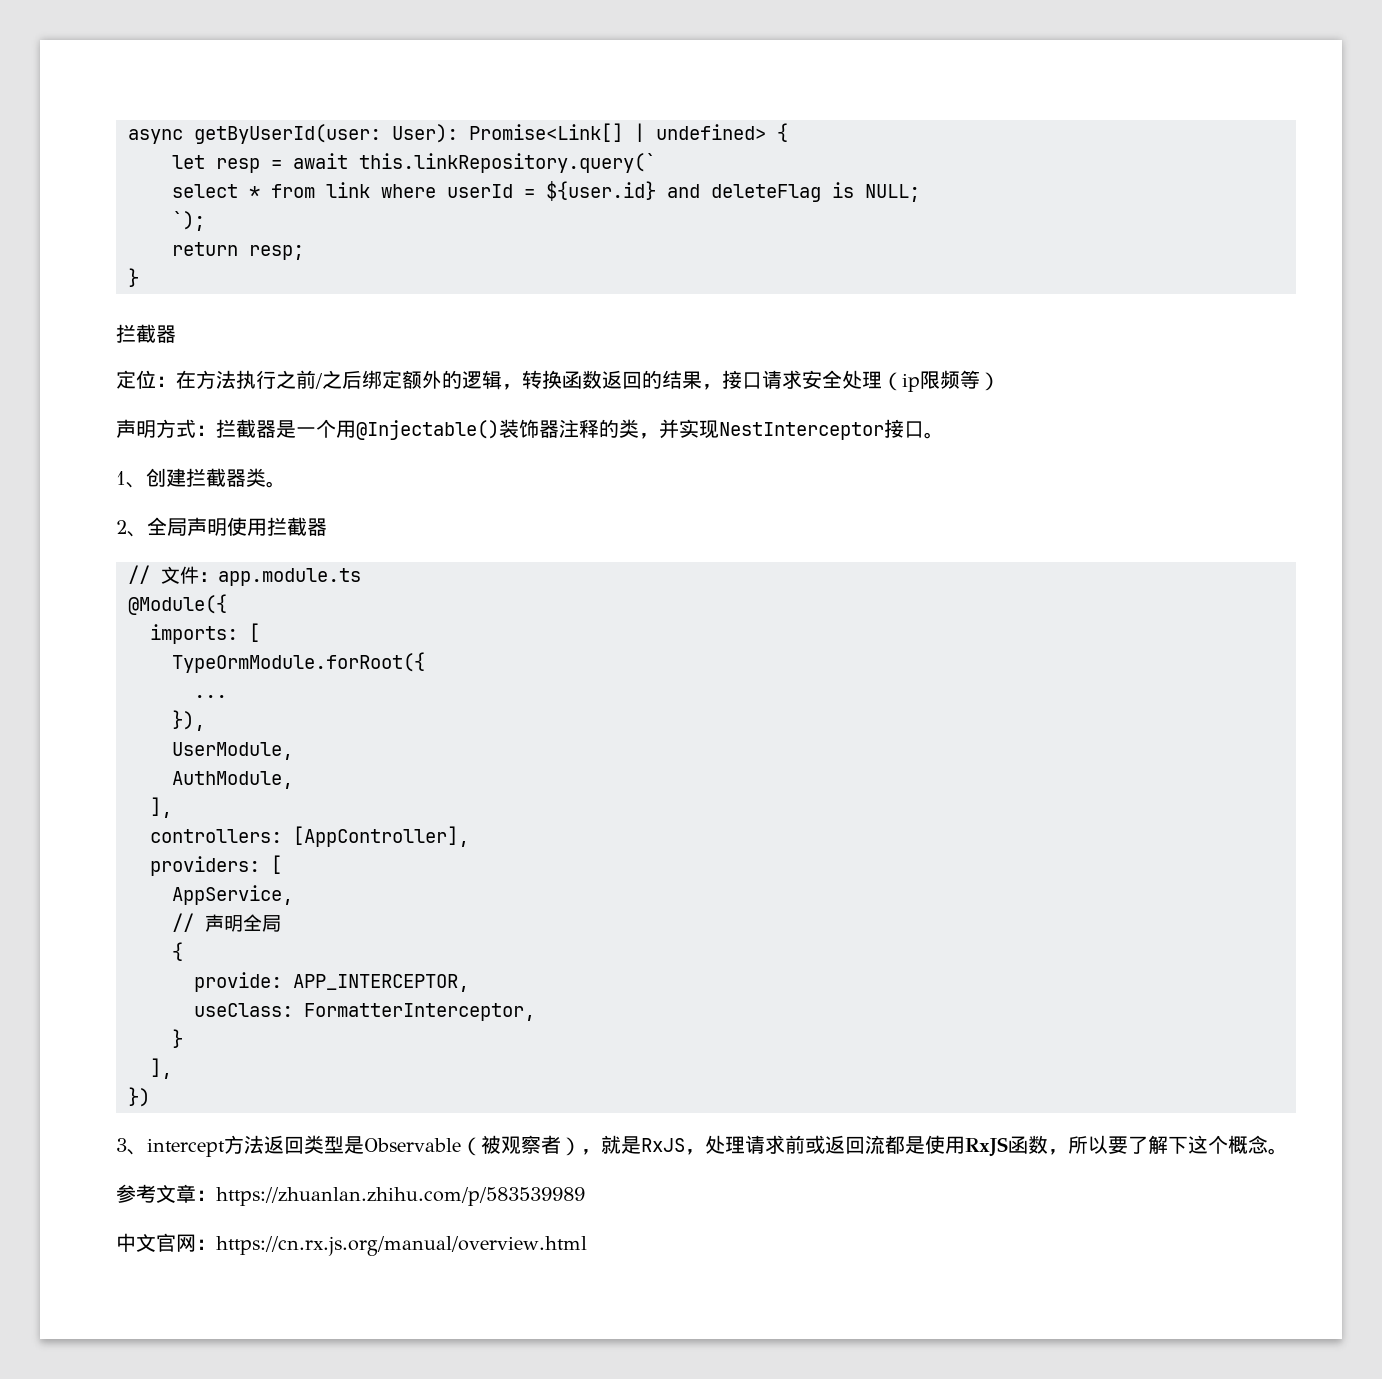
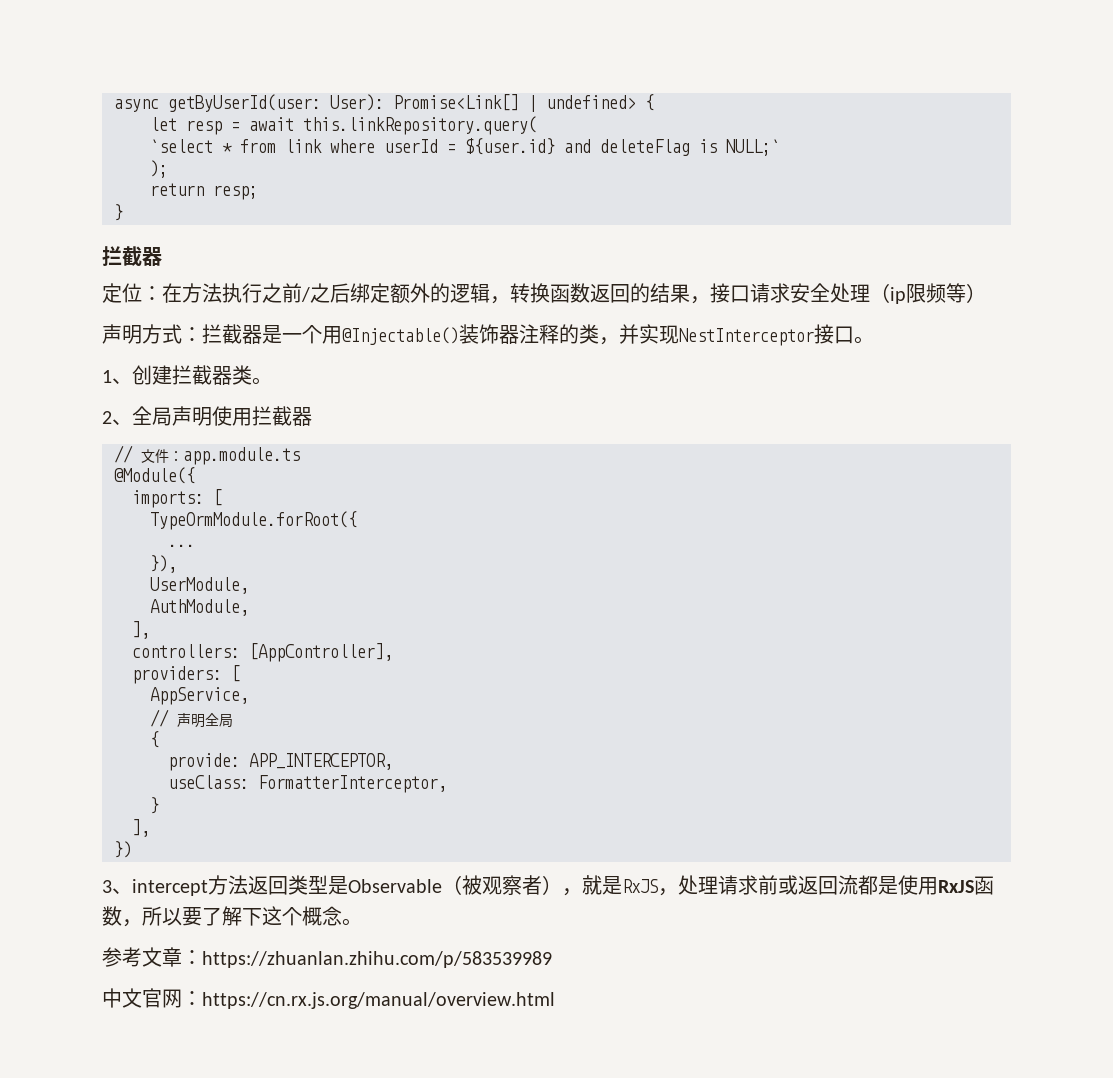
[359,153,656,173] [172,184,238,198] this.linkRepository.query(` // select -> [303,116,537,135] [150,139,213,153] this.linkRepository.query( // `select
[865,184,920,202] [172,211,205,231] NULL; // `); -> [726,139,780,156] [150,160,168,178] NULL;` // );

